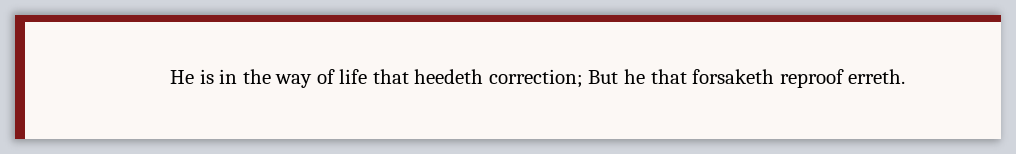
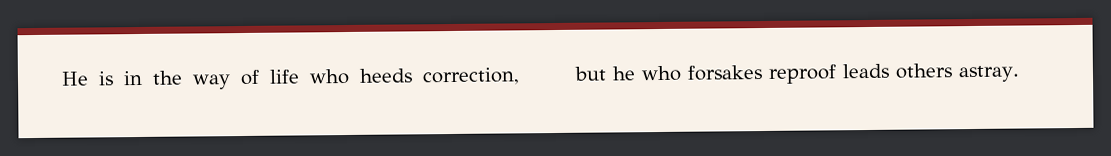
[372,69,906,88] that heedeth correction; But he that forsaketh reproof erreth. -> [309,63,1020,86] who heeds correction, but he who forsakes reproof leads others astray.

